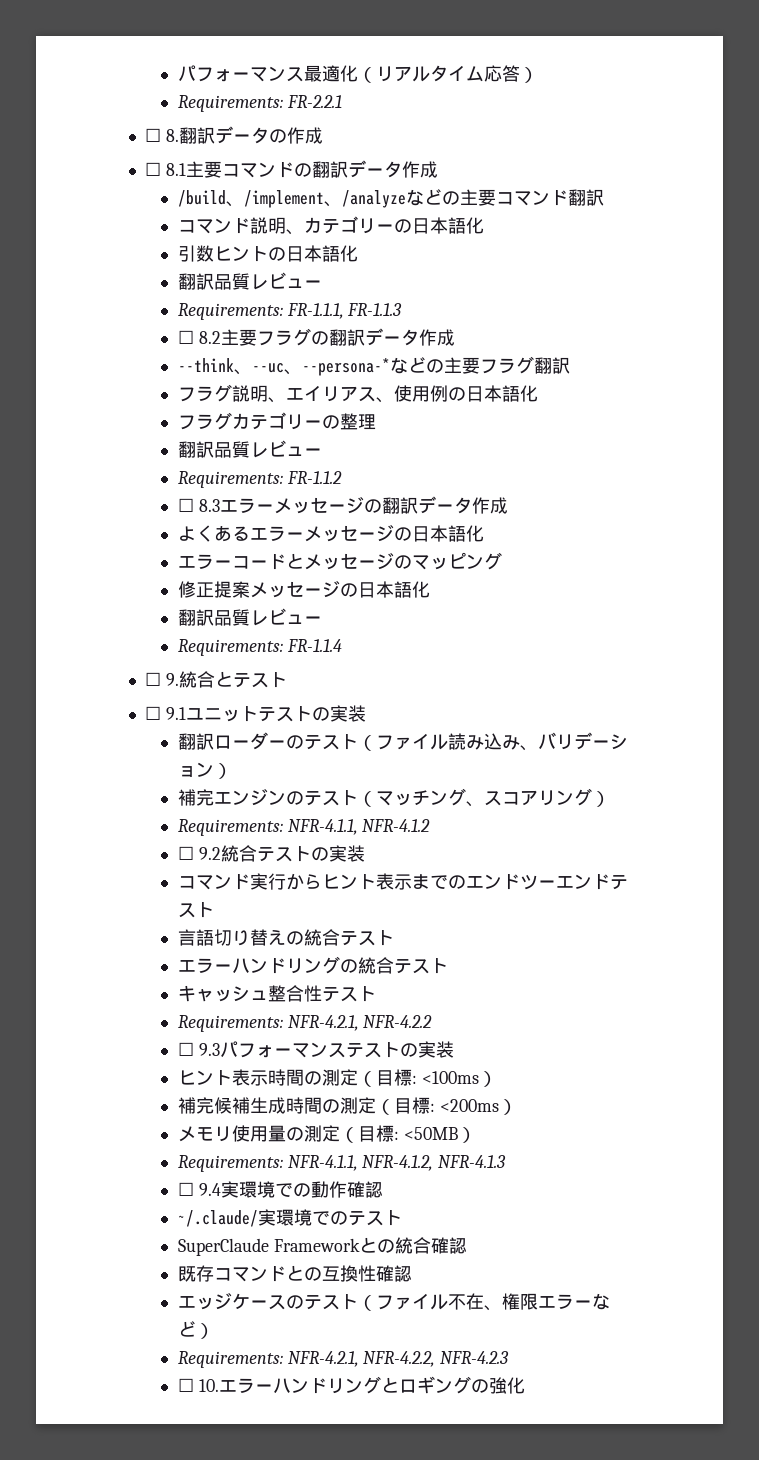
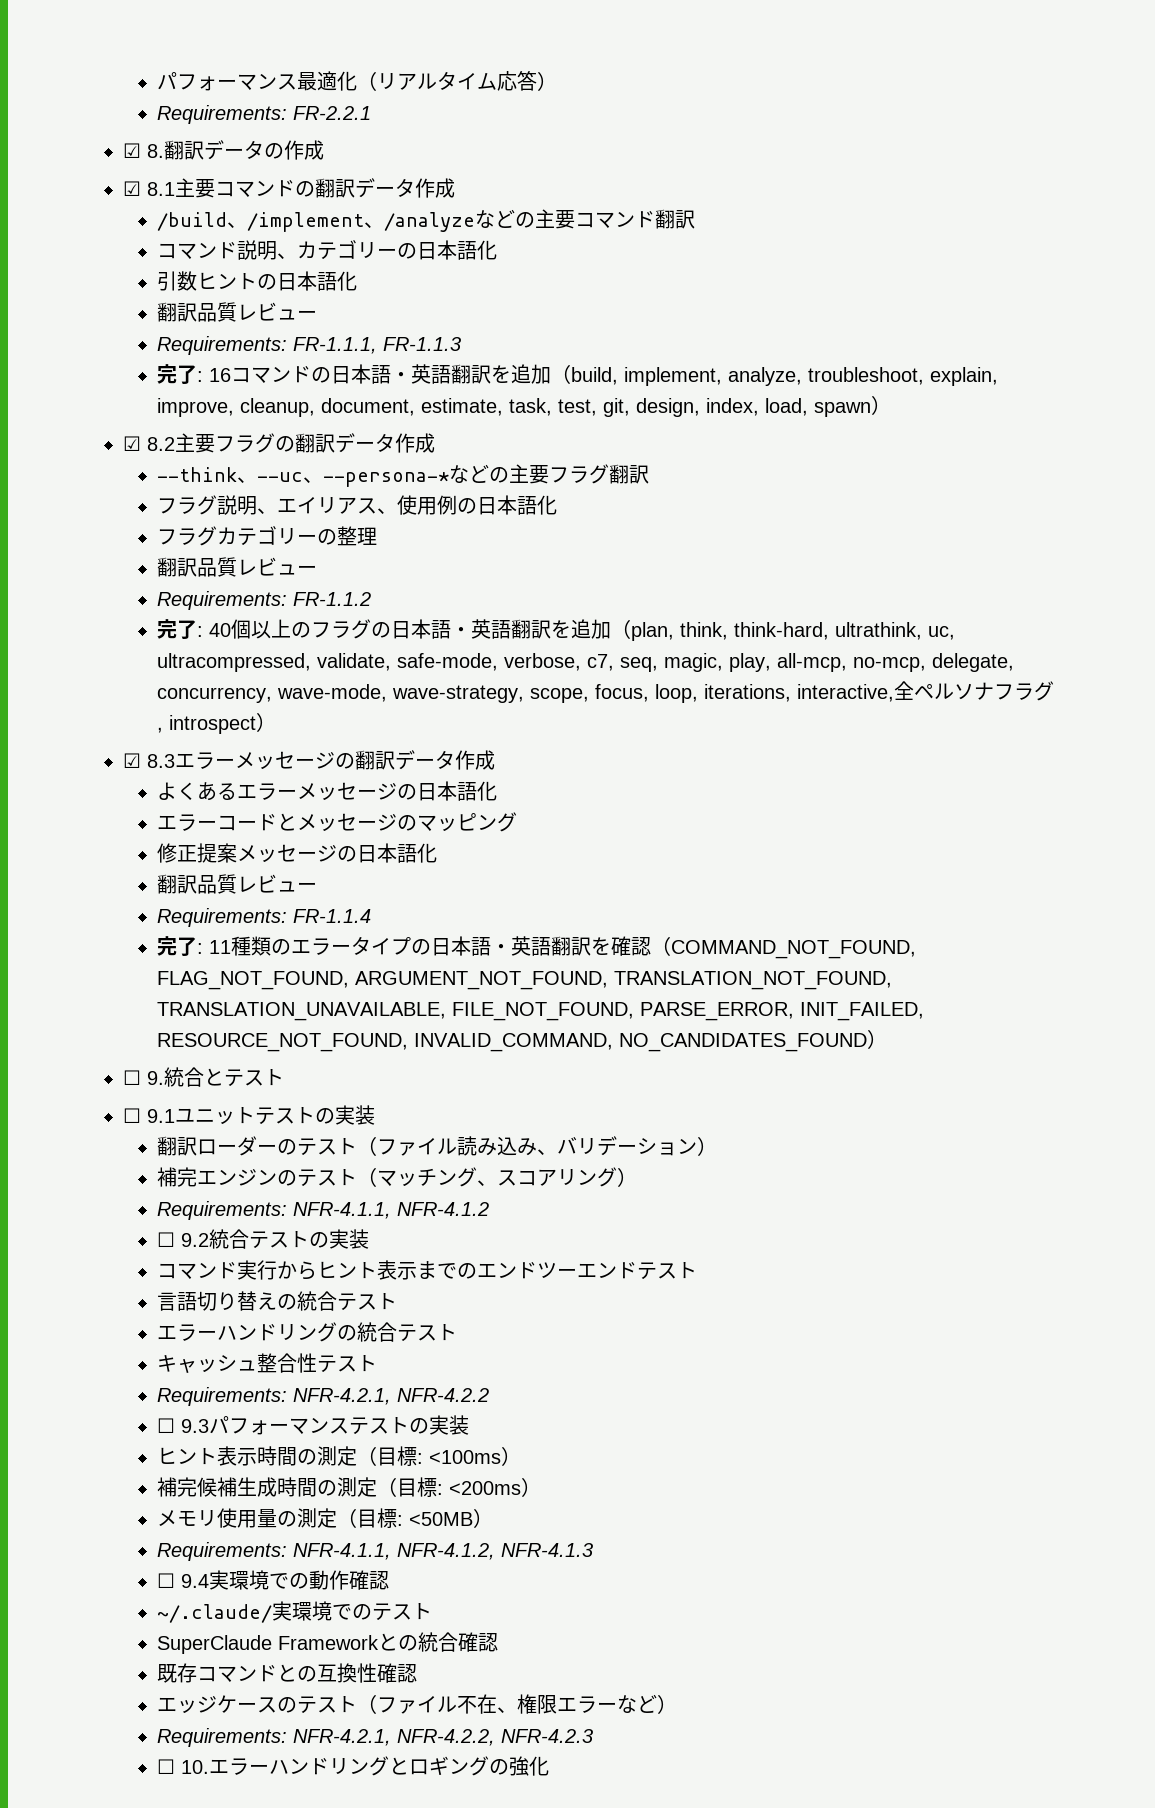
[144,128,161,142] ☐ -> [123,143,141,158] ☑
[144,162,161,176] ☐ -> [123,181,141,196] ☑
[177,330,194,344] ☐ -> [156,364,998,386] [156,395,891,417] [123,436,141,451] 完了: 16コマンドの日本語・英語翻訳を追加（build, implement, analyze, troubleshoot, explain, improve, cleanup, document, estimate, task, test, git, design, index, load, spawn） // ☑
[177,498,194,512] ☐ -> [156,619,955,641] [156,653,1014,672] [156,681,1054,703] [156,712,276,734] [123,753,141,768] 完了: 40個以上のフラグの日本語・英語翻訳を追加（plan, think, think-hard, ultrathink, uc, ultracompressed, validate, safe-mode, verbose, c7, seq, magic, play, all-mcp, no-mcp, delegate, concurrency, wave-mode, wave-strategy, scope, focus, loop, iterations, interactive,全ペルソナフラグ, introspect） // ☑
(342, 645) none -> [156,936,916,959] [156,971,892,990] [156,1002,924,1021] [156,1029,887,1052] // 完了: 11種類のエラータイプの日本語・英語翻訳を確認（COMMAND_NOT_FOUND, FLAG_NOT_FOUND, ARGUMENT_NOT_FOUND, TRANSLATION_NOT_FOUND, TRANSLATION_UNAVAILABLE, FILE_NOT_FOUND, PARSE_ERROR, INIT_FAILED, RESOURCE_NOT_FOUND, INVALID_COMMAND, NO_CANDIDATES_FOUND）

